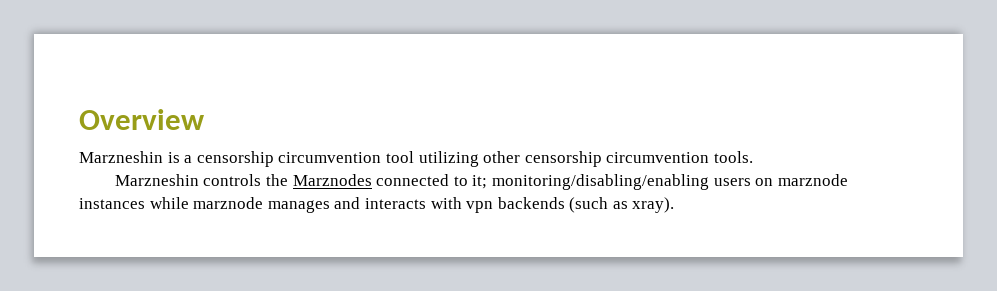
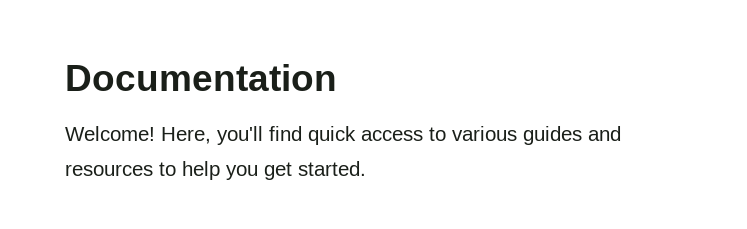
[79,109,204,130] [79,151,753,167] [114,174,848,190] [79,197,675,213] Overview // Marzneshin is a censorship circumvention tool utilizing other censorship circumvention tools. // Marzneshin controls the Marznodes connected to it; monitoring/disabling/enabling users on marznode instances while marznode manages and interacts with vpn backends (such as xray). -> [65,64,337,91] [65,126,621,145] [65,161,366,180] Documentation // Welcome! Here, you'll find quick access to various guides and resources to help you get started.

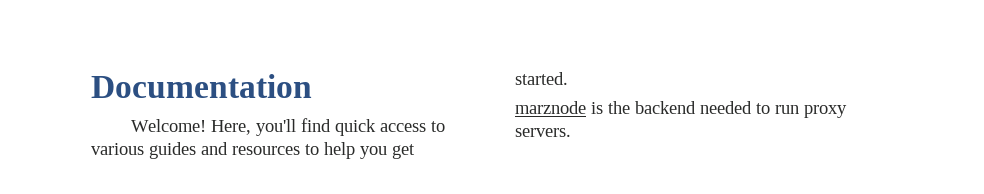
(366, 168) none -> [515,101,847,118] [515,128,571,137] // marznode is the backend needed to run proxy servers.

